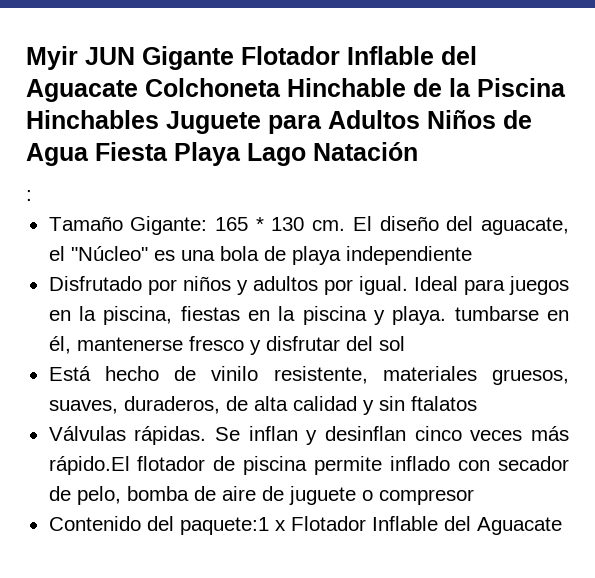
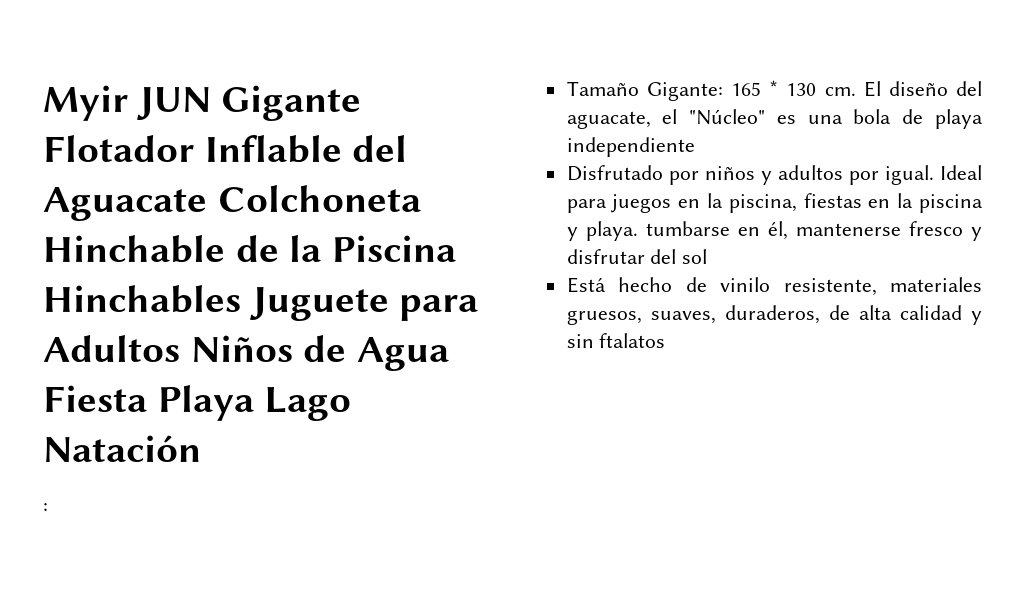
[48,426,569,445] [48,456,569,475] [48,486,474,505] [48,516,562,535] // Válvulas rápidas. Se inflan y desinflan cinco veces más rápido.El flotador de piscina permite inflado con secador de pelo, bomba de aire de juguete o compresor // Contenido del paquete:1 x Flotador Inflable del Aguacate -> (666, 340) none

